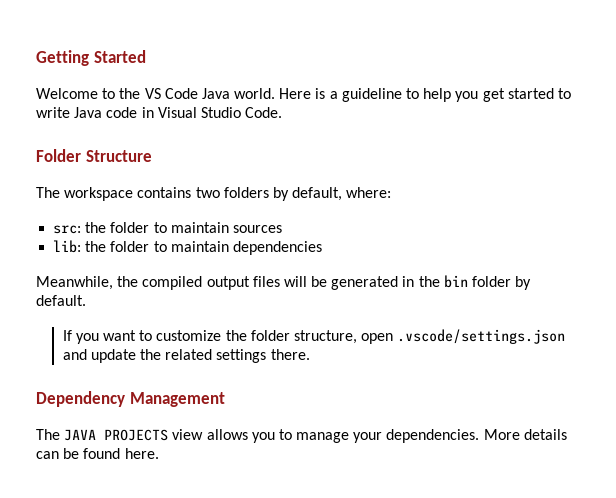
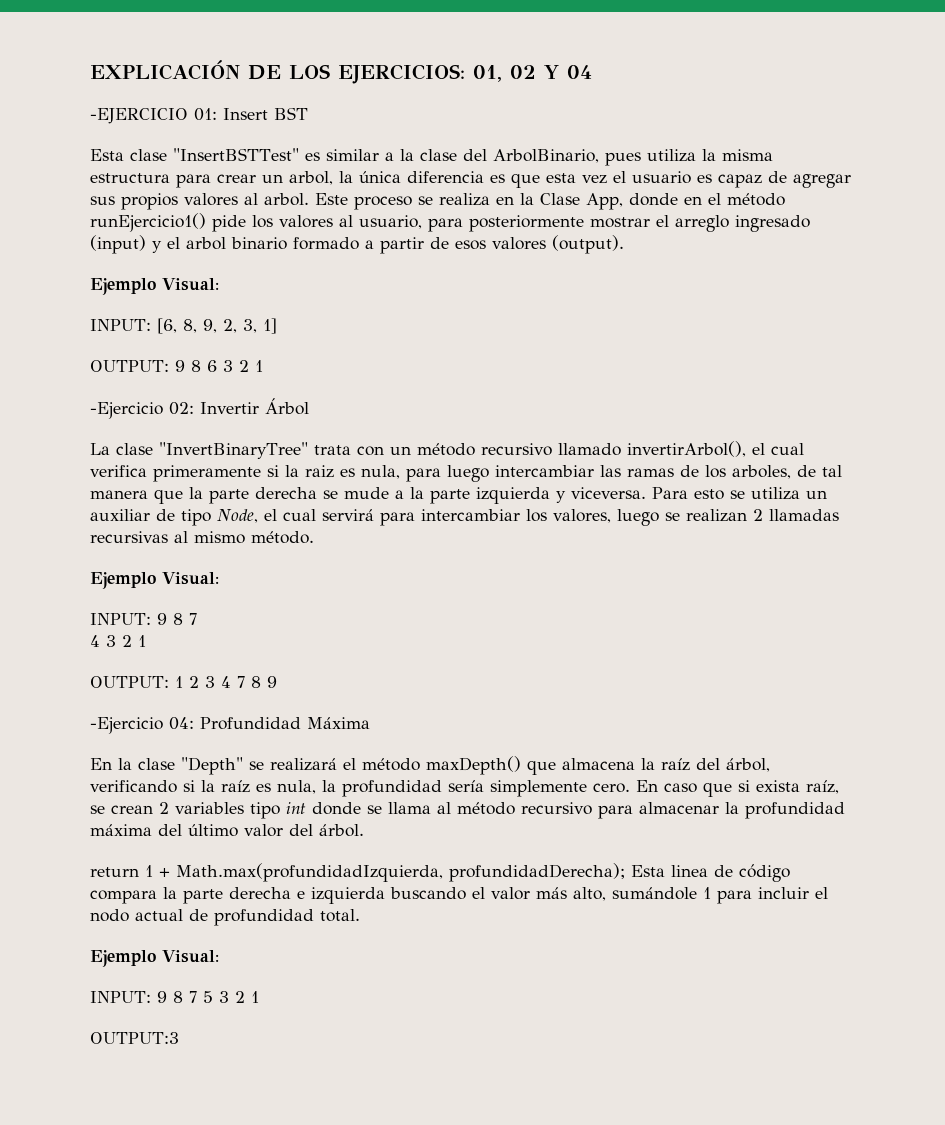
[36,50,146,66] [36,88,571,102] [36,107,283,118] [36,149,152,162] [36,187,392,201] [53,222,282,234] [53,240,322,255] [36,275,532,290] [36,295,86,306] [62,329,566,344] [62,349,310,363] [36,391,225,407] [36,429,567,443] [36,448,159,459] Getting Started // Welcome to the VS Code Java world. Here is a guideline to help you get started to write Java code in Visual Studio Code. // Folder Structure // The workspace contains two folders by default, where: // src: the folder to maintain sources // lib: the folder to maintain dependencies // Meanwhile, the compiled output files will be generated in the bin folder by default. // If you want to customize the folder structure, open .vscode/settings.json and update the related settings there. // Dependency Management // The JAVA PROJECTS view allows you to manage your dependencies. More details can be found here. -> [90,60,592,84] [90,107,308,124] [90,148,773,166] [90,171,851,188] [90,193,785,210] [90,213,810,232] [90,235,624,254] [90,278,219,295] [90,318,277,334] [90,360,263,372] [90,398,309,419] [90,441,804,459] [90,465,842,482] [90,487,827,504] [90,509,839,526] [90,531,314,544] [90,572,219,589] [90,613,197,625] [90,635,146,647] [90,676,277,688] [90,717,370,734] [90,756,770,775] [90,780,839,797] [90,802,845,819] [90,824,364,837] [90,863,790,882] [90,887,828,904] [90,909,360,926] [90,950,219,967] [90,991,259,1003] [90,1032,179,1044] EXPLICACIÓN DE LOS EJERCICIOS: 01, 02 Y 04 // -EJERCICIO 01: Insert BST // Esta clase "InsertBSTTest" es similar a la clase del ArbolBinario, pues utiliza la misma estructura para crear un arbol, la única diferencia es que esta vez el usuario es capaz de agregar sus propios valores al arbol. Este proceso se realiza en la Clase App, donde en el método runEjercicio1() pide los valores al usuario, para posteriormente mostrar el arreglo ingresado (input) y el arbol binario formado a partir de esos valores (output). // Ejemplo Visual: // INPUT: [6, 8, 9, 2, 3, 1] // OUTPUT: 9 8 6 3 2 1 // -Ejercicio 02: Invertir Árbol // La clase "InvertBinaryTree" trata con un método recursivo llamado invertirArbol(), el cual verifica primeramente si la raiz es nula, para luego intercambiar las ramas de los arboles, de tal manera que la parte derecha se mude a la parte izquierda y viceversa. Para esto se utiliza un auxiliar de tipo Node, el cual servirá para intercambiar los valores, luego se realizan 2 llamadas recursivas al mismo método. // Ejemplo Visual: // INPUT: 9 8 7 // 4 3 2 1 // OUTPUT: 1 2 3 4 7 8 9 // -Ejercicio 04: Profundidad Máxima // En la clase "Depth" se realizará el método maxDepth() que almacena la raíz del árbol, verificando si la raíz es nula, la profundidad sería simplemente cero. En caso que si exista raíz, se crean 2 variables tipo int donde se llama al método recursivo para almacenar la profundidad máxima del último valor del árbol. // return 1 + Math.max(profundidadIzquierda, profundidadDerecha); Esta linea de código compara la parte derecha e izquierda buscando el valor más alto, sumándole 1 para incluir el nodo actual de profundidad total. // Ejemplo Visual: // INPUT: 9 8 7 5 3 2 1 // OUTPUT:3

